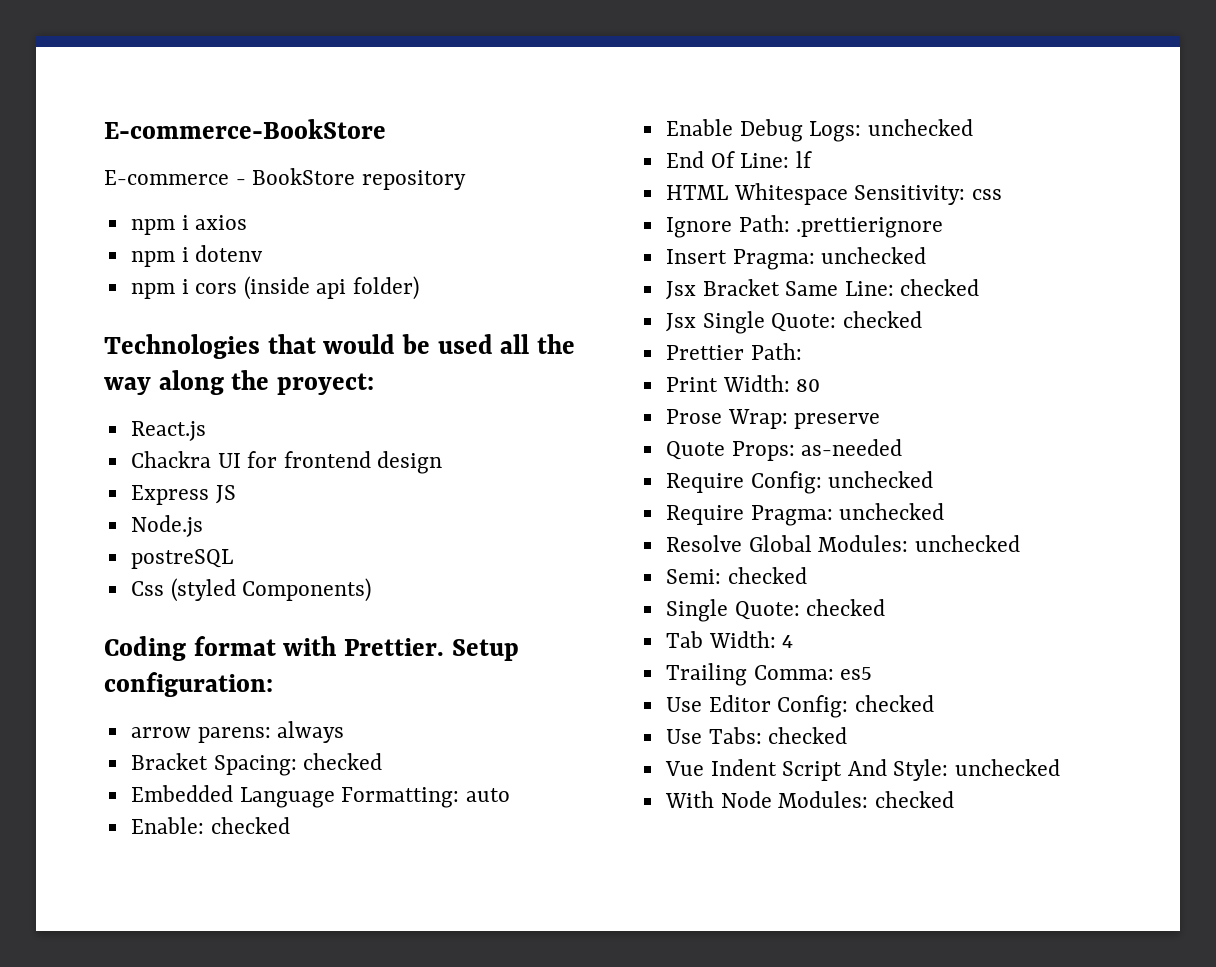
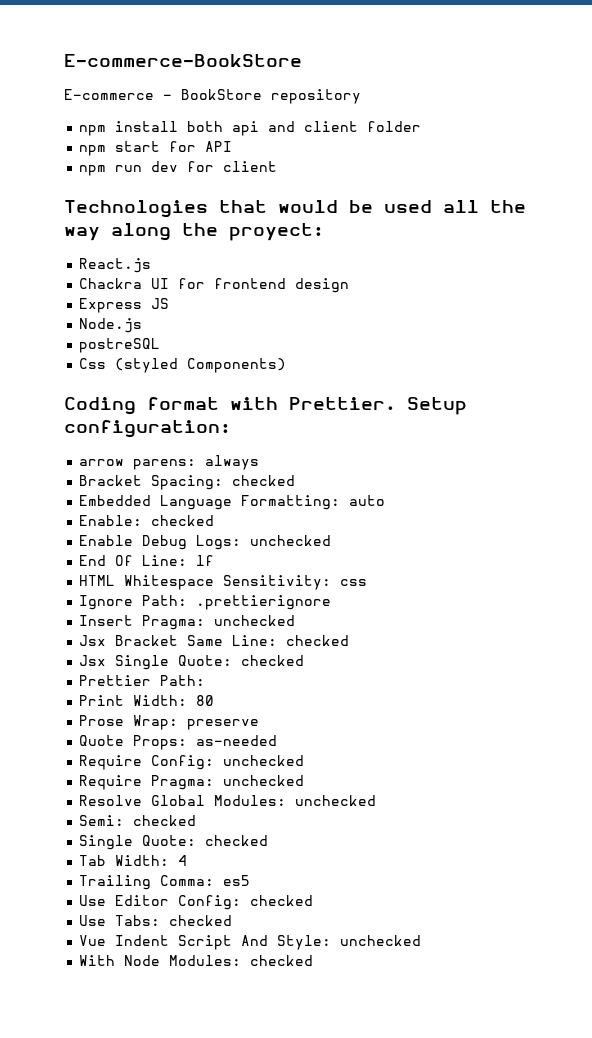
[181,215,248,230] [130,245,264,267] [130,276,420,300] i axios // npm i dotenv // npm i cors (inside api folder) -> [115,121,422,136] [79,141,233,156] [79,161,278,176] install both api and client folder // npm start for API // npm run dev for client

